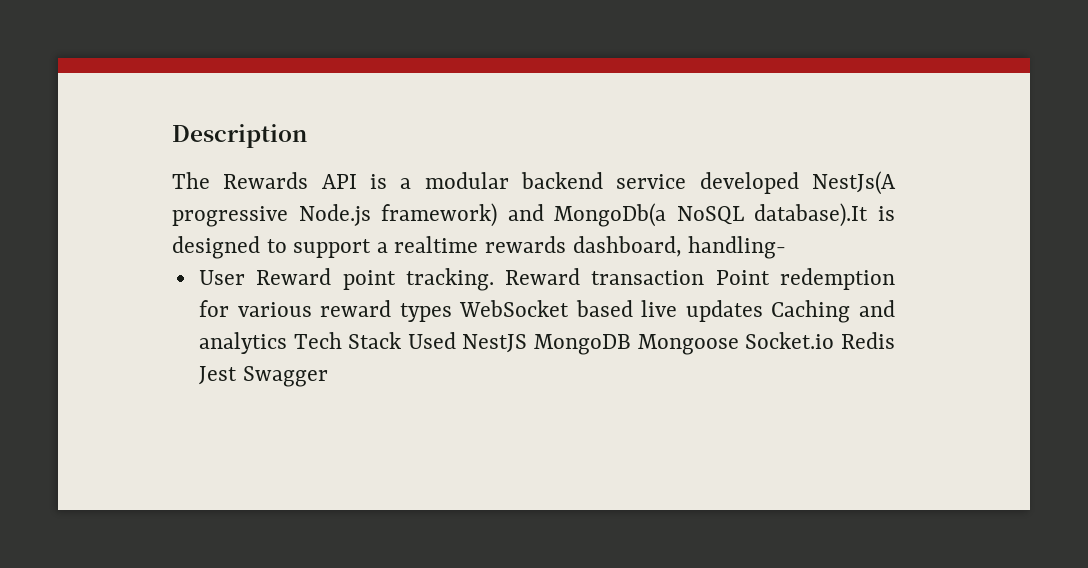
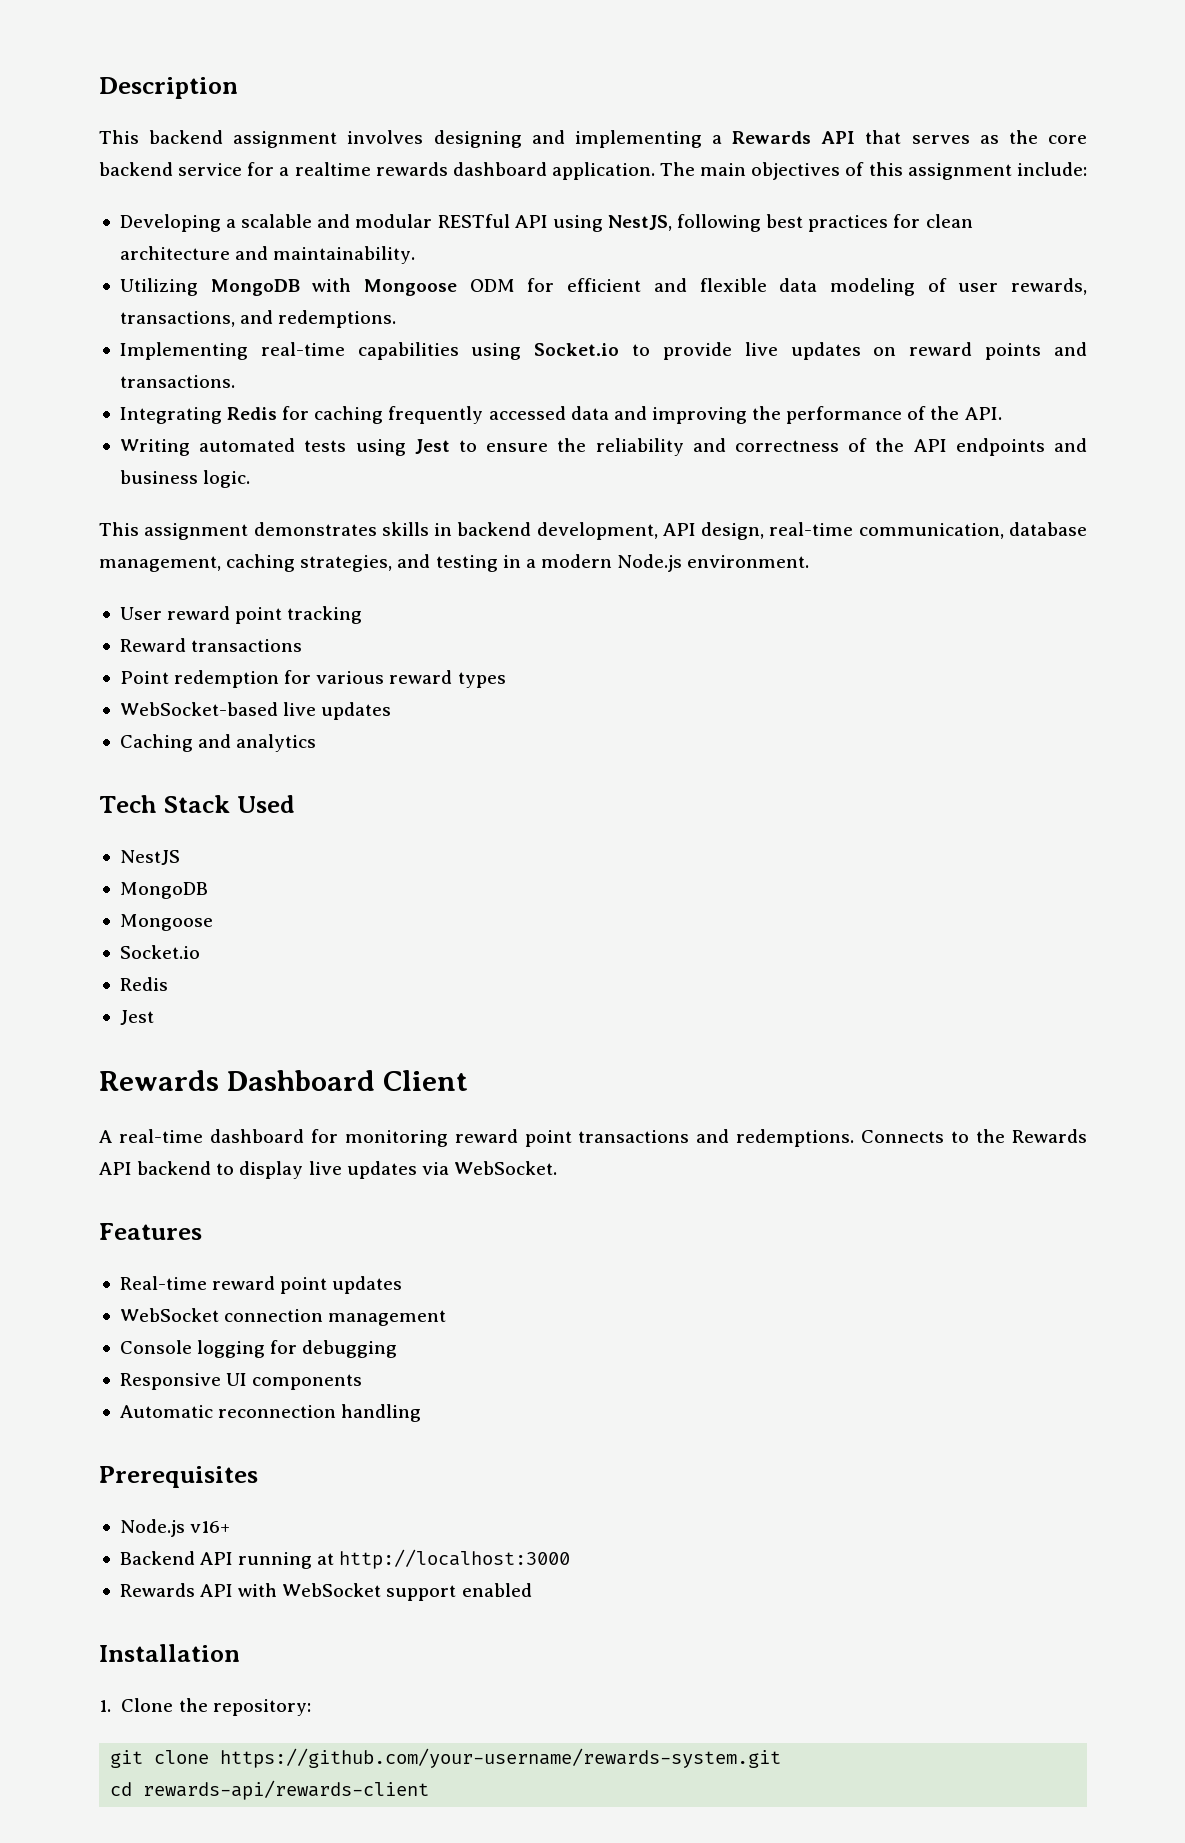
[172,171,897,195] [172,203,895,227] [172,236,787,259] [198,268,705,291] The Rewards API is a modular backend service developed NestJs(A progressive Node.js framework) and MongoDb(a NoSQL database).It is designed to support a realtime rewards dashboard, handling- // User Reward point tracking. Reward transaction -> [99,130,1087,148] [99,162,1087,180] [119,214,973,232] [119,246,416,264] [119,278,1088,296] [119,310,397,328] [119,342,1088,360] [119,375,235,388] [119,406,1002,424] [119,438,1088,456] [119,470,251,488] [99,522,1087,540] [99,554,810,572] [119,606,363,624] [119,638,303,652] This backend assignment involves designing and implementing a Rewards API that serves as the core backend service for a realtime rewards dashboard application. The main objectives of this assignment include: // Developing a scalable and modular RESTful API using NestJS, following best practices for clean architecture and maintainability. // Utilizing MongoDB with Mongoose ODM for efficient and flexible data modeling of user rewards, transactions, and redemptions. // Implementing real-time capabilities using Socket.io to provide live updates on reward points and transactions. // Integrating Redis for caching frequently accessed data and improving the performance of the API. // Writing automated tests using Jest to ensure the reliability and correctness of the API endpoints and business logic. // This assignment demonstrates skills in backend development, API design, real-time communication, database management, caching strategies, and testing in a modern Node.js environment. // User reward point tracking // Reward transactions //
[459,300,763,322] WebSocket based live updates -> [119,702,392,720] // WebSocket-based live updates //
(287, 343) none -> (317, 743) //
(456, 340) none -> (295, 804) //
[534,332,896,355] [198,366,328,387] MongoDB Mongoose Socket.io Redis Jest Swagger -> [119,882,208,899] [119,914,213,931] [119,945,200,959] [119,977,168,991] [119,1010,154,1025] [99,1070,468,1091] [99,1129,1087,1147] [99,1161,557,1179] [99,1223,202,1240] [119,1276,403,1294] [119,1308,447,1326] [119,1340,398,1358] [119,1373,363,1390] [119,1404,422,1422] [99,1466,258,1488] [119,1519,231,1537] [119,1549,571,1569] [119,1583,532,1601] [99,1644,240,1662] [99,1698,311,1716] [110,1748,782,1768] [110,1780,430,1800] // MongoDB // Mongoose // Socket.io // Redis // Jest // Rewards Dashboard Client // A real-time dashboard for monitoring reward point transactions and redemptions. Connects to the Rewards API backend to display live updates via WebSocket. // Features // Real-time reward point updates // WebSocket connection management // Console logging for debugging // Responsive UI components // Automatic reconnection handling // Prerequisites // Node.js v16+ // Backend API running at http://localhost:3000 // Rewards API with WebSocket support enabled // Installation // 1. Clone the repository: // git clone https://github.com/your-username/rewards-system.git // cd rewards-api/rewards-client

